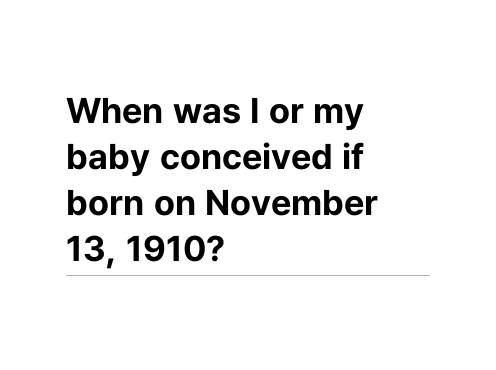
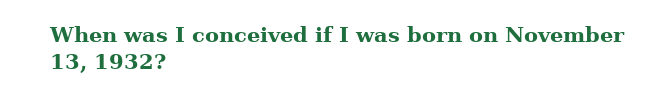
[268,103,365,131] [66,142,365,177] or my baby conceived if -> [192,26,400,42] conceived if I was
[125,235,225,262] 1910? -> [94,54,166,69] 1932?

